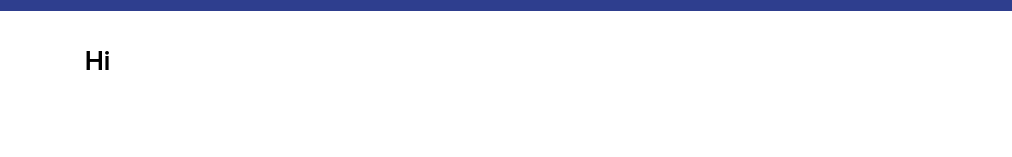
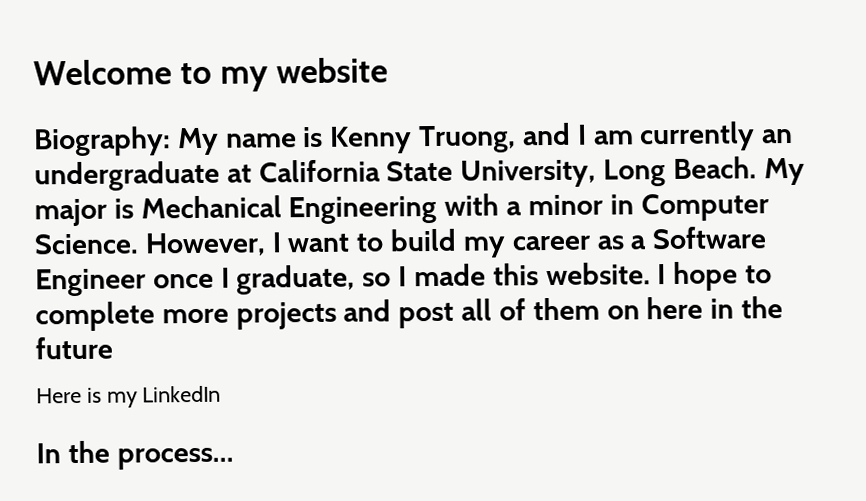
[85,51,110,70] Hi -> [33,57,389,92] [33,121,794,157] [34,156,805,192] [34,193,769,227] [34,226,767,258] [35,261,773,297] [35,296,784,332] [35,336,113,360] [36,385,222,408] [36,440,234,470] Welcome to my website // Biography: My name is Kenny Truong, and I am currently an undergraduate at California State University, Long Beach. My major is Mechanical Engineering with a minor in Computer Science. However, I want to build my career as a Software Engineer once I graduate, so I made this website. I hope to complete more projects and post all of them on here in the future // Here is my LinkedIn // In the process...

